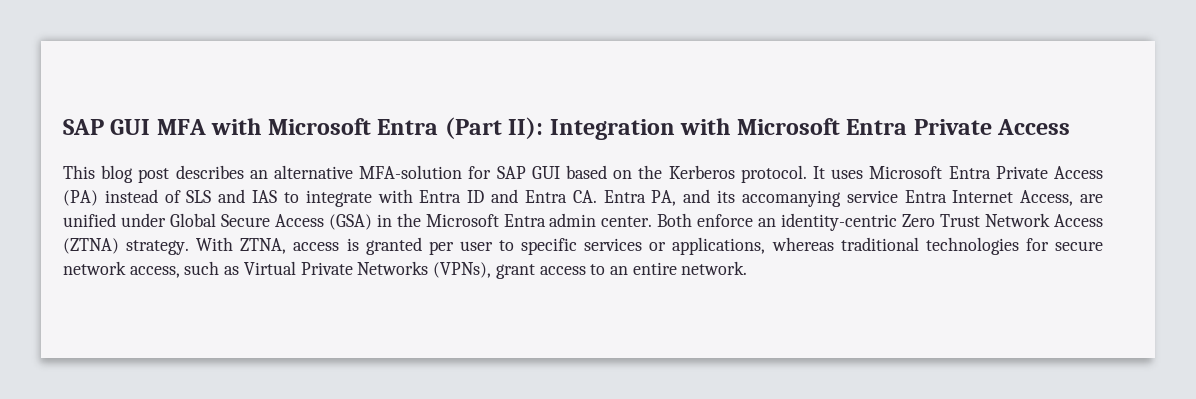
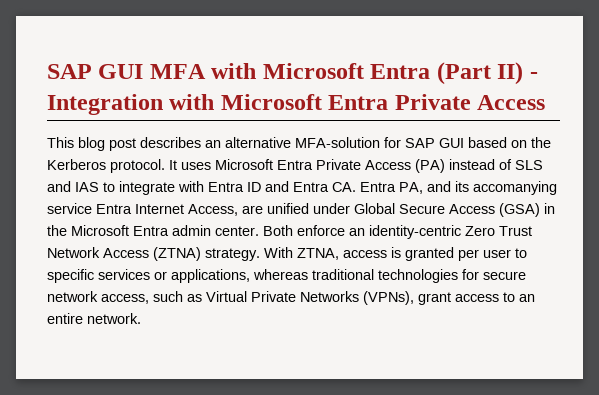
[508,117,544,139] II): -> [497,62,538,85] II) -

